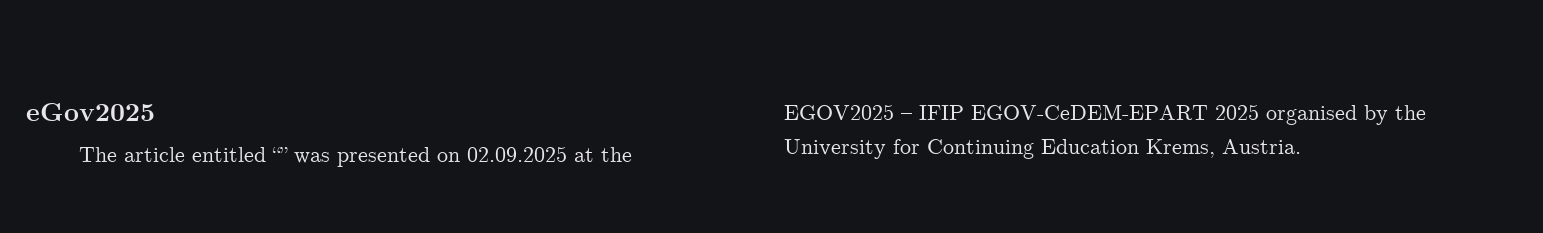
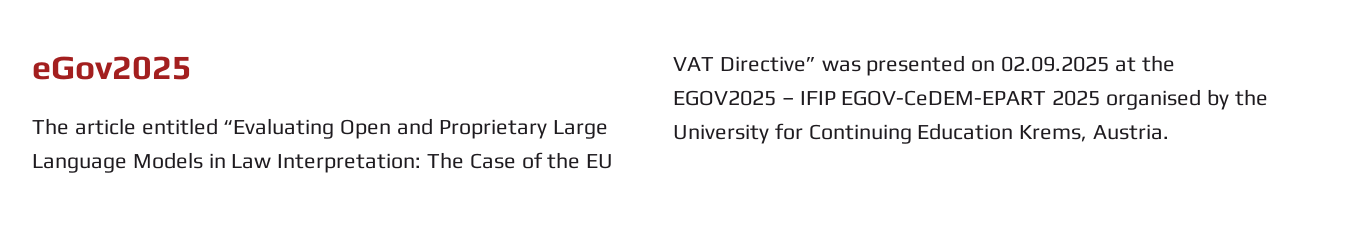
[272,147,289,162] “” -> [223,118,608,139] [32,152,614,173] [673,56,816,72] “Evaluating Open and Proprietary Large Language Models in Law Interpretation: The Case of the EU VAT Directive”

